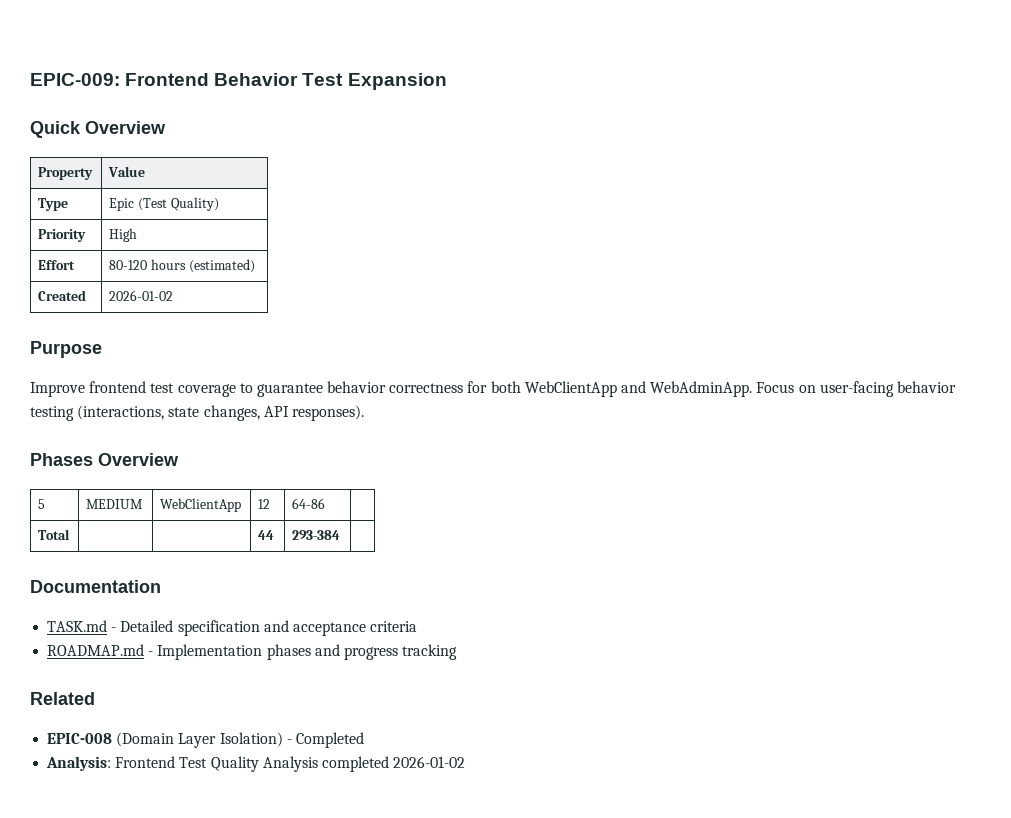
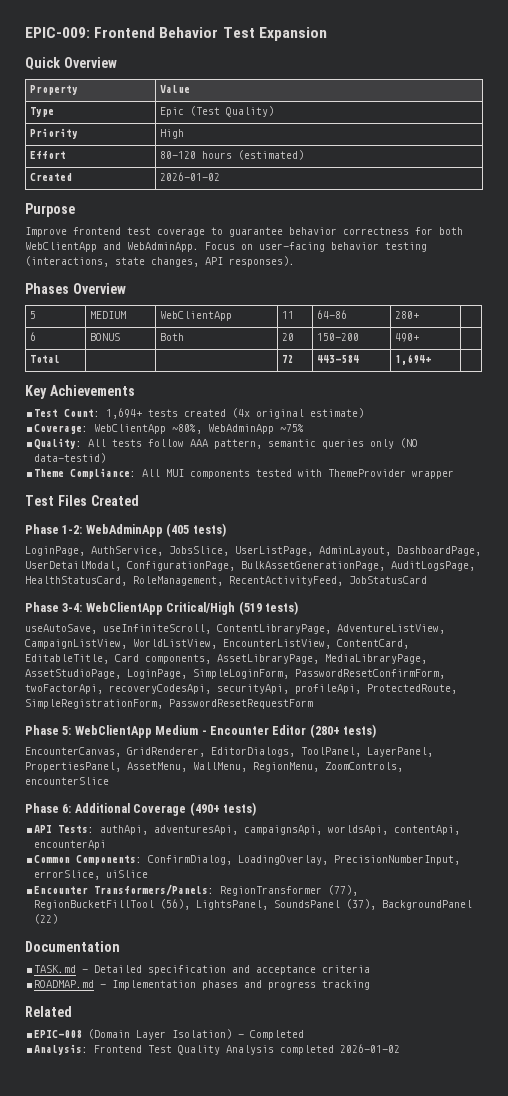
[258,499,271,509] 12 -> [282,311,295,319] 11
[38,529,71,540] [258,530,275,540] [292,530,341,540] // Total | | | 44 | 293-384 | -> [395,311,420,319] [30,332,37,341] [90,333,121,341] [160,333,185,341] [282,333,295,341] [317,333,360,341] [395,333,420,342] [30,355,61,363] [282,355,295,363] [317,355,360,363] [395,354,432,365] [25,385,135,399] [34,408,365,419] [34,424,305,434] [34,438,419,449] [34,453,107,463] [34,468,455,479] [25,495,139,506] [25,523,226,537] [25,546,481,556] [25,561,475,571] [25,576,427,586] [25,601,298,615] [25,624,445,634] [25,639,409,649] [25,654,427,664] [25,669,445,679] [25,684,457,694] [25,699,313,709] [25,724,376,738] [25,747,433,757] [25,762,403,772] [25,777,109,785] [25,802,256,816] [34,825,461,835] [34,840,107,850] [34,855,461,865] [34,870,149,880] [34,884,359,896] [34,899,473,910] [34,914,59,924] 280+ | // 6 | BONUS | Both | 20 | 150-200 | 490+ | // Total | | | 72 | 443-584 | 1,694+ | // Key Achievements // Test Count: 1,694+ tests created (4x original estimate) // Coverage: WebClientApp ~80%, WebAdminApp ~75% // Quality: All tests follow AAA pattern, semantic queries only (NO data-testid) // Theme Compliance: All MUI components tested with ThemeProvider wrapper // Test Files Created // Phase 1-2: WebAdminApp (405 tests) // LoginPage, AuthService, JobsSlice, UserListPage, AdminLayout, DashboardPage, UserDetailModal, ConfigurationPage, BulkAssetGenerationPage, AuditLogsPage, HealthStatusCard, RoleManagement, RecentActivityFeed, JobStatusCard // Phase 3-4: WebClientApp Critical/High (519 tests) // useAutoSave, useInfiniteScroll, ContentLibraryPage, AdventureListView, CampaignListView, WorldListView, EncounterListView, ContentCard, EditableTitle, Card components, AssetLibraryPage, MediaLibraryPage, AssetStudioPage, LoginPage, SimpleLoginForm, PasswordResetConfirmForm, twoFactorApi, recoveryCodesApi, securityApi, profileApi, ProtectedRoute, SimpleRegistrationForm, PasswordResetRequestForm // Phase 5: WebClientApp Medium - Encounter Editor (280+ tests) // EncounterCanvas, GridRenderer, EditorDialogs, ToolPanel, LayerPanel, PropertiesPanel, AssetMenu, WallMenu, RegionMenu, ZoomControls, encounterSlice // Phase 6: Additional Coverage (490+ tests) // API Tests: authApi, adventuresApi, campaignsApi, worldsApi, contentApi, encounterApi // Common Components: ConfirmDialog, LoadingOverlay, PrecisionNumberInput, errorSlice, uiSlice // Encounter Transformers/Panels: RegionTransformer (77), RegionBucketFillTool (56), LightsPanel, SoundsPanel (37), BackgroundPanel (22)

